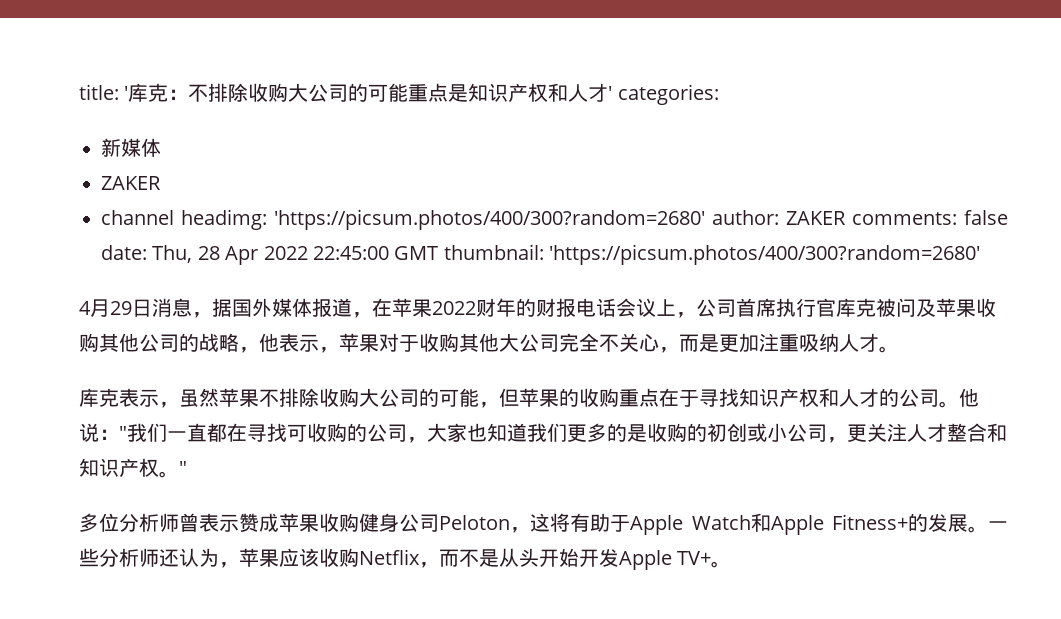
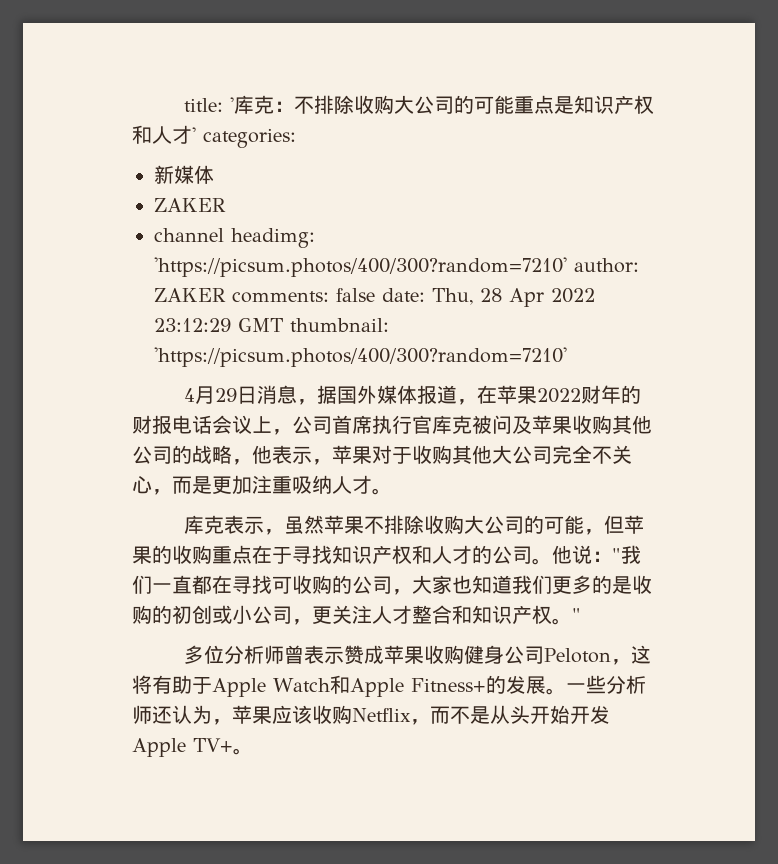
[274,209,705,230] 'https://picsum.photos/400/300?random=2680' -> [154,257,567,277] 'https://picsum.photos/400/300?random=7210'
[313,246,389,260] 22:45:00 -> [154,318,231,332] 23:12:29
[549,244,981,265] 'https://picsum.photos/400/300?random=2680' -> [154,347,567,367] 'https://picsum.photos/400/300?random=7210'

